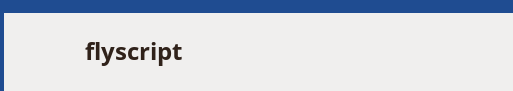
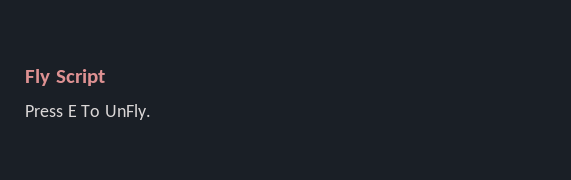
[85,42,182,66] flyscript -> [25,69,105,86] [25,104,152,120] Fly Script // Press E To UnFly.

